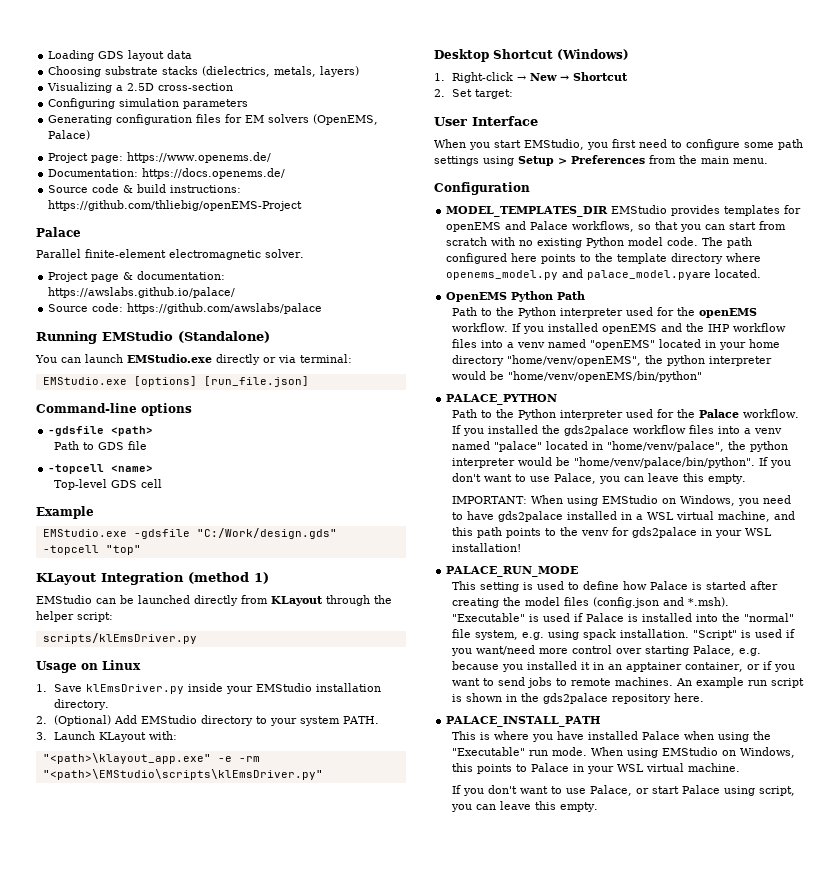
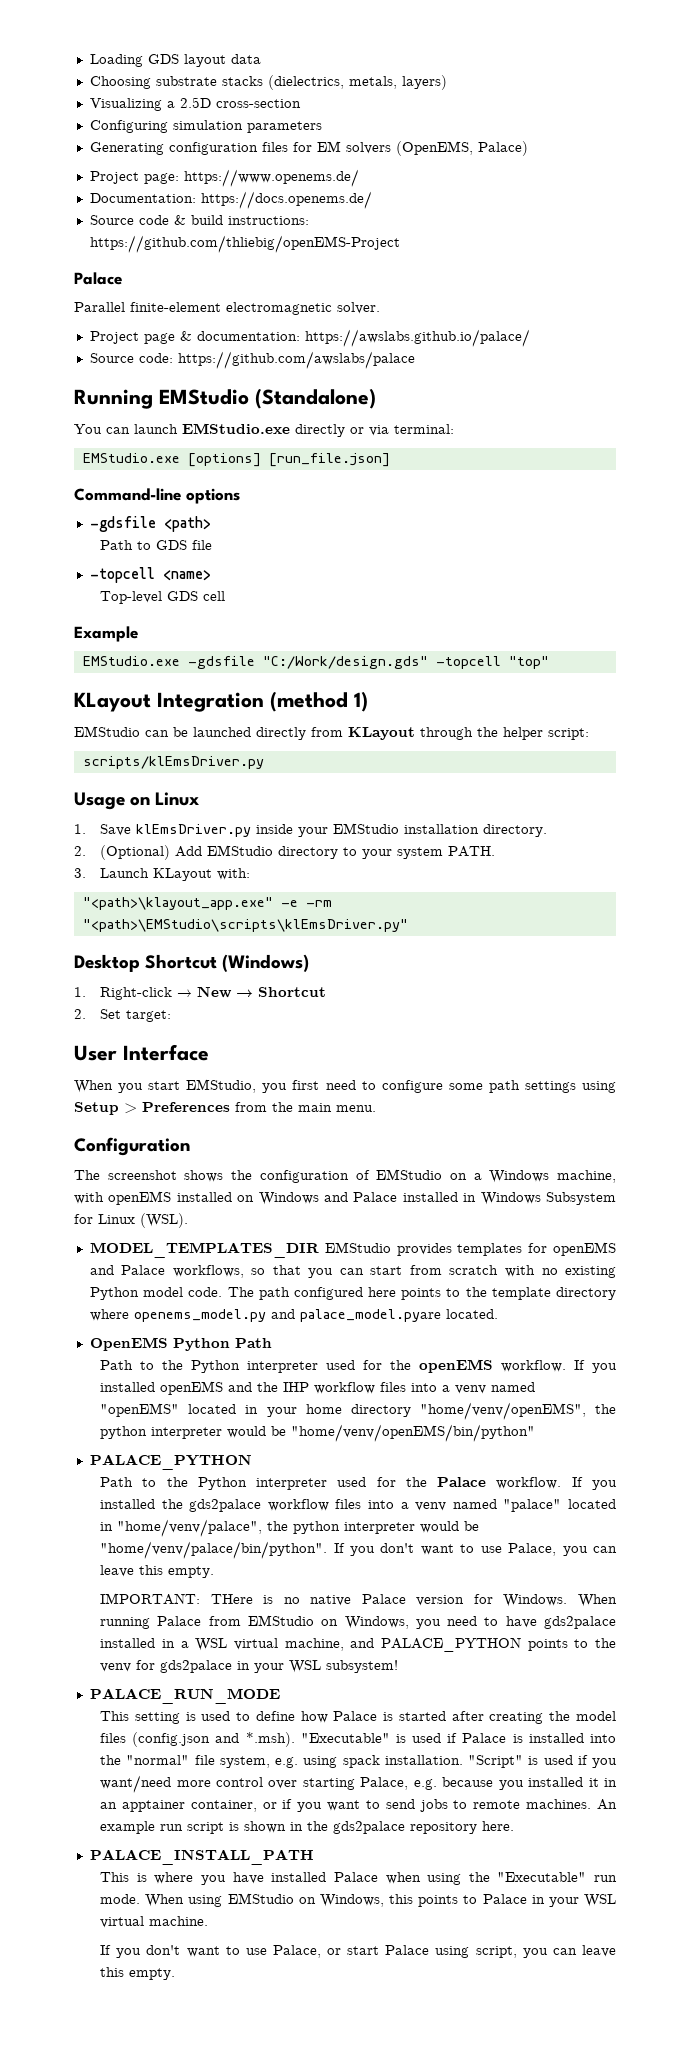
(530, 188) none -> [74,1169,616,1183] [74,1191,616,1205] [74,1213,188,1228] // The screenshot shows the configuration of EMStudio on a Windows machine, with openEMS installed on Windows and Palace installed in Windows Subsystem for Linux (WSL).
[530,495,598,506] When using -> [210,1594,617,1607] [100,1616,241,1629] THere is no native Palace version for Windows. When running Palace from
[451,527,502,538] this path -> [380,1637,521,1652] PALACE_PYTHON
[451,543,521,552] installation! -> [326,1660,399,1673] subsystem!

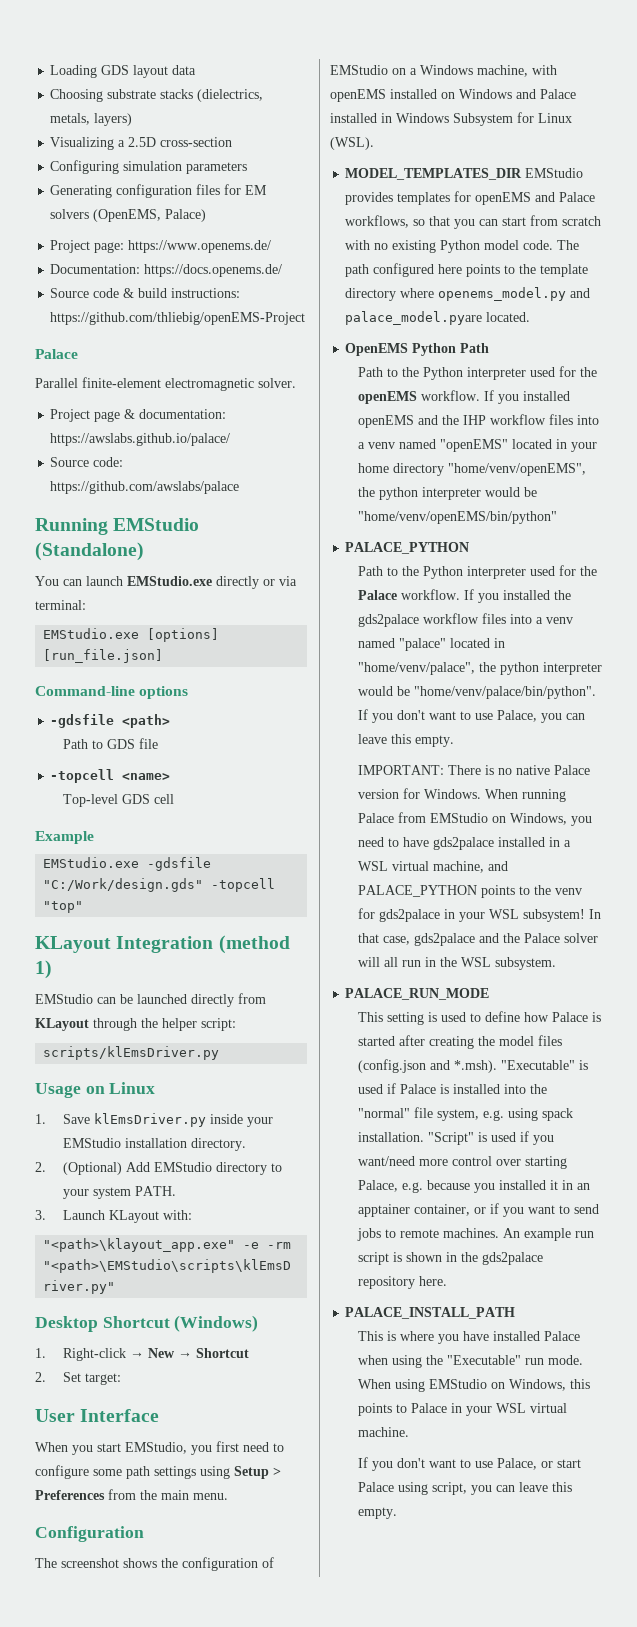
[210,1594,253,1604] THere -> [447,765,481,775] There
(399, 1666) none -> [588,909,601,919] [357,933,598,946] [357,957,556,970] In that case, gds2palace and the Palace solver will all run in the WSL subsystem.

